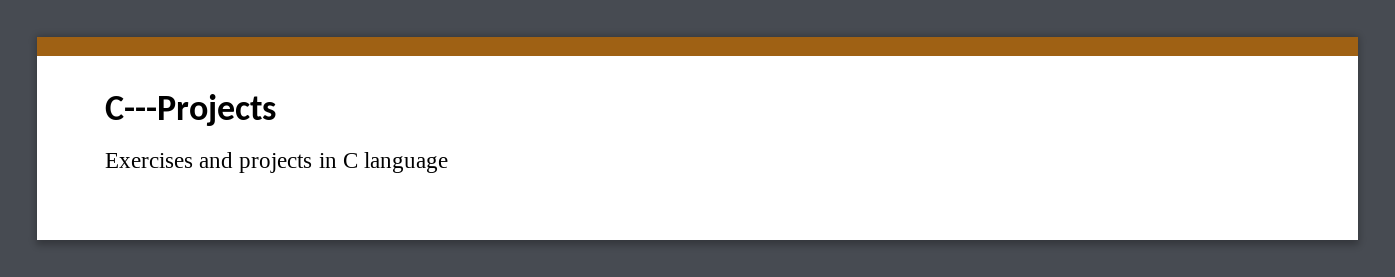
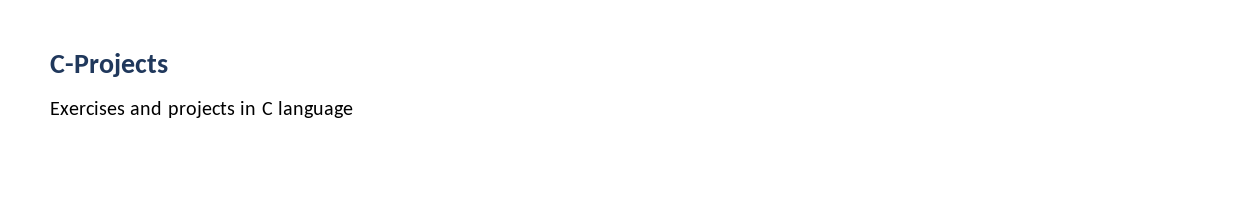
[105,94,276,126] C---Projects -> [50,53,168,77] C-Projects

